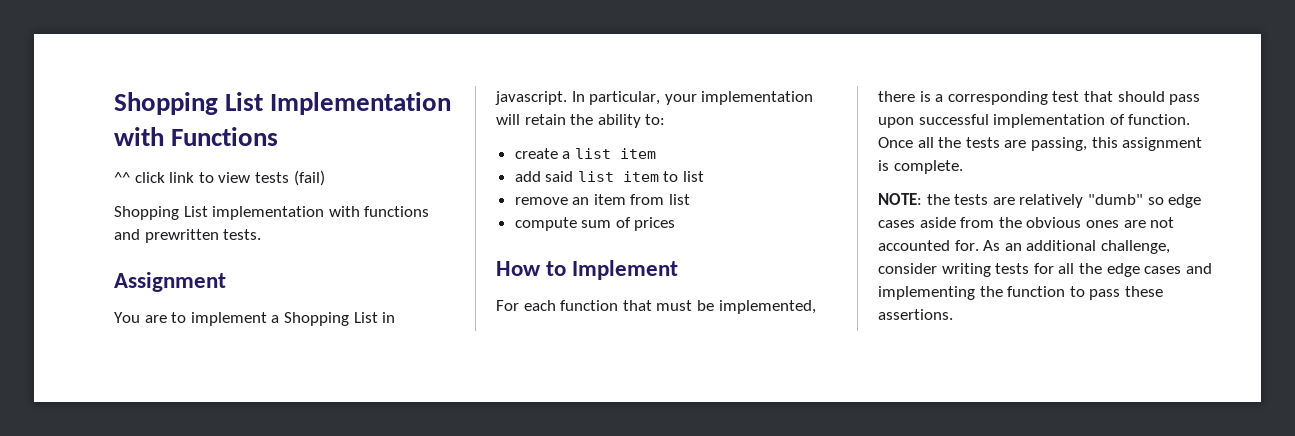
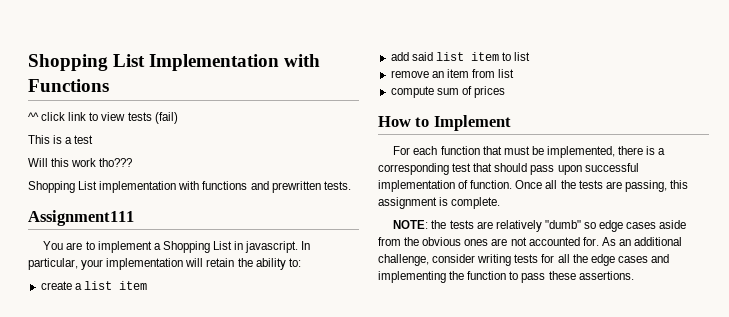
(325, 178) none -> [28,135,94,144] [28,158,133,167] // This is a test // Will this work tho???
[114,272,226,292] Assignment -> [28,210,134,226] Assignment111

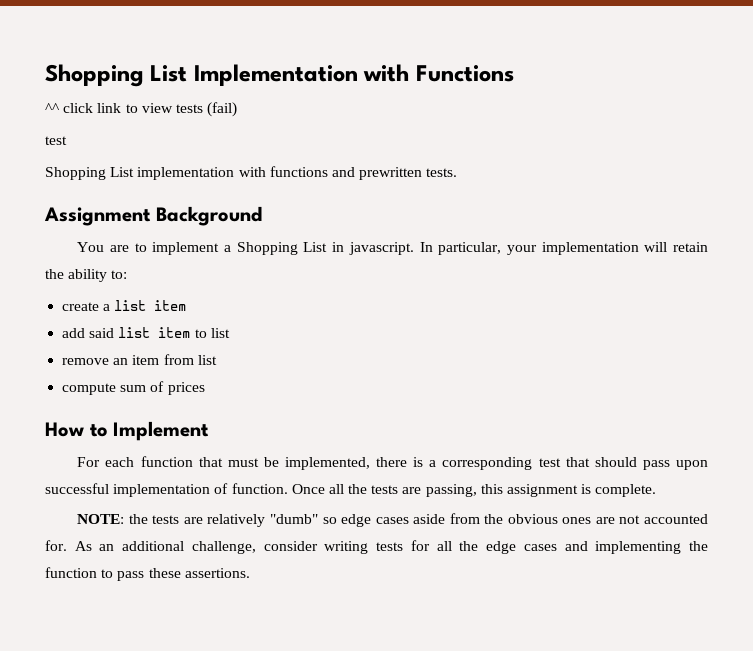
[28,135,94,144] [28,158,133,167] This is a test // Will this work tho??? -> [45,136,67,145] test
[28,210,134,226] Assignment111 -> [44,206,262,226] Assignment Background

